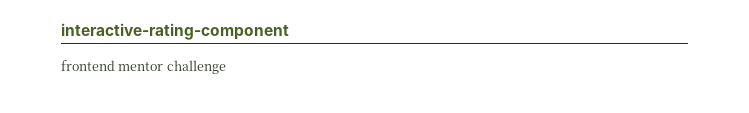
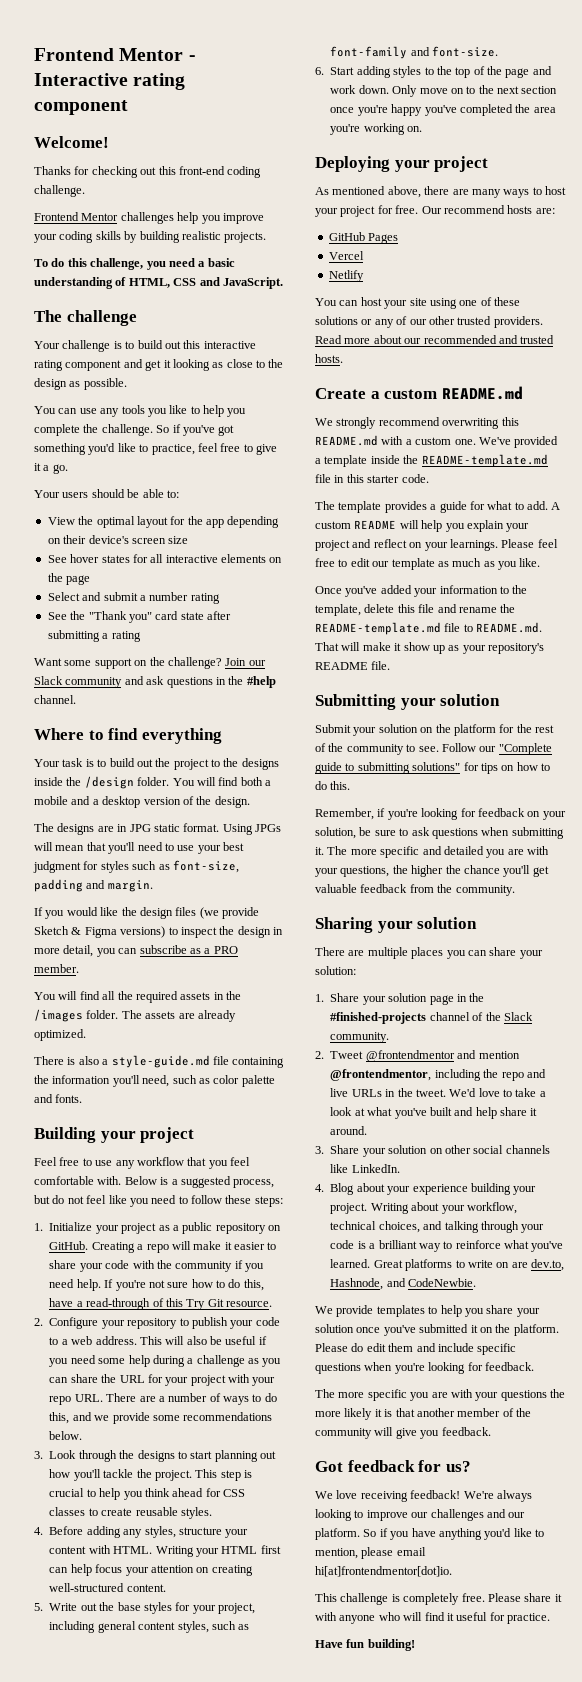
[61,23,289,40] [61,60,226,74] interactive-rating-component // frontend mentor challenge -> [34,48,196,61] [34,73,186,90] [34,100,128,115] [34,136,109,148] [34,166,262,178] [34,185,85,197] [34,212,264,224] [34,231,267,243] [34,258,235,270] [34,277,283,289] [34,310,137,326] [34,340,256,352] [34,359,284,371] [34,378,127,390] [34,405,247,417] [34,424,235,436] [34,443,277,455] [34,463,68,474] [34,489,179,498] [47,516,280,528] [47,535,189,544] [47,554,283,563] [47,573,91,585] [47,592,220,604] [47,611,231,623] [47,630,141,642] [34,657,266,669] [34,676,276,688] [34,695,76,704] [34,728,222,744] [34,758,279,770] [34,776,271,789] [34,796,250,808] [34,823,281,835] [34,842,244,854] [33,860,239,873] [34,879,153,892] [34,907,259,919] [34,926,283,938] [34,945,238,957] [34,964,79,973] [34,991,241,1003] [34,1009,236,1022] [34,1029,86,1041] [34,1055,285,1068] [34,1075,275,1087] [34,1094,83,1103] [34,1127,195,1143] [34,1157,250,1169] [34,1176,275,1188] [34,1195,283,1207] [34,1222,282,1234] [49,1241,277,1253] [49,1260,265,1272] [49,1279,264,1291] [49,1298,273,1310] [34,1317,280,1329] [49,1336,267,1345] [49,1355,282,1367] [49,1374,276,1386] [49,1393,277,1405] [49,1412,273,1424] [49,1431,83,1440] [34,1450,277,1462] [49,1469,253,1481] [49,1488,246,1500] [49,1507,212,1519] [34,1526,249,1538] [49,1545,281,1557] [49,1564,253,1576] [49,1583,166,1592] [34,1602,256,1614] [49,1621,250,1633] [330,46,499,59] [315,66,552,78] [330,85,558,97] [330,104,556,116] [330,123,423,135] [315,156,489,172] [315,186,566,198] [315,205,555,217] [328,232,399,244] [328,251,364,260] [328,270,364,282] [315,297,520,309] [315,316,543,328] [315,335,555,344] [315,354,343,363] [315,386,523,400] [315,417,519,429] [315,435,559,448] [315,454,548,467] [315,474,429,483] [315,501,561,513] [315,520,530,532] [315,539,558,551] [315,558,541,570] [315,585,528,597] [315,604,516,616] [315,622,543,635] [315,642,544,654] [315,661,391,670] [315,694,501,710] [315,724,554,736] [315,743,552,755] [315,762,550,774] [315,781,351,790] [315,808,566,820] [315,827,564,839] [315,846,549,858] [315,865,549,877] [315,884,515,896] [315,917,478,933] [315,947,543,959] [315,966,356,975] [315,993,485,1005] [330,1012,533,1024] [330,1032,390,1043] [315,1050,520,1062] [330,1069,546,1081] [330,1088,546,1097] [330,1107,538,1119] [330,1126,368,1135] [315,1145,550,1157] [330,1164,400,1173] [315,1183,537,1195] [330,1202,517,1214] [330,1221,545,1233] [330,1240,564,1252] [330,1259,565,1271] [330,1278,477,1290] [315,1305,540,1317] [315,1324,559,1336] [315,1343,517,1355] [315,1362,534,1374] [315,1389,565,1401] [315,1408,531,1420] [315,1427,491,1439] [315,1460,471,1472] [315,1490,532,1502] [315,1509,526,1521] [315,1528,544,1540] [315,1547,426,1559] [315,1566,452,1577] [315,1593,562,1605] [315,1612,550,1624] [315,1639,415,1651] Frontend Mentor - Interactive rating component // Welcome! // Thanks for checking out this front-end coding challenge. // Frontend Mentor challenges help you improve your coding skills by building realistic projects. // To do this challenge, you need a basic understanding of HTML, CSS and JavaScript. // The challenge // Your challenge is to build out this interactive rating component and get it looking as close to the design as possible. // You can use any tools you like to help you complete the challenge. So if you've got something you'd like to practice, feel free to give it a go. // Your users should be able to: // View the optimal layout for the app depending on their device's screen size // See hover states for all interactive elements on the page // Select and submit a number rating // See the "Thank you" card state after submitting a rating // Want some support on the challenge? Join our Slack community and ask questions in the #help channel. // Where to find everything // Your task is to build out the project to the designs inside the /design folder. You will find both a mobile and a desktop version of the design. // The designs are in JPG static format. Using JPGs will mean that you'll need to use your best judgment for styles such as font-size, padding and margin. // If you would like the design files (we provide Sketch & Figma versions) to inspect the design in more detail, you can subscribe as a PRO member. // You will find all the required assets in the /images folder. The assets are already optimized. // There is also a style-guide.md file containing the information you'll need, such as color palette and fonts. // Building your project // Feel free to use any workflow that you feel comfortable with. Below is a suggested process, but do not feel like you need to follow these steps: // 1. Initialize your project as a public repository on GitHub. Creating a repo will make it easier to share your code with the community if you need help. If you're not sure how to do this, have a read-through of this Try Git resource. // 2. Configure your repository to publish your code to a web address. This will also be useful if you need some help during a challenge as you can share the URL for your project with your repo URL. There are a number of ways to do this, and we provide some recommendations below. // 3. Look through the designs to start planning out how you'll tackle the project. This step is crucial to help you think ahead for CSS classes to create reusable styles. // 4. Before adding any styles, structure your content with HTML. Writing your HTML first can help focus your attention on creating well-structured content. // 5. Write out the base styles for your project, including general content styles, such as font-family and font-size. // 6. Start adding styles to the top of the page and work down. Only move on to the next section once you're happy you've completed the area you're working on. // Deploying your project // As mentioned above, there are many ways to host your project for free. Our recommend hosts are: // GitHub Pages // Vercel // Netlify // You can host your site using one of these solutions or any of our other trusted providers. Read more about our recommended and trusted hosts. // Create a custom README.md // We strongly recommend overwriting this README.md with a custom one. We've provided a template inside the README-template.md file in this starter code. // The template provides a guide for what to add. A custom README will help you explain your project and reflect on your learnings. Please feel free to edit our template as much as you like. // Once you've added your information to the template, delete this file and rename the README-template.md file to README.md. That will make it show up as your repository's README file. // Submitting your solution // Submit your solution on the platform for the rest of the community to see. Follow our "Complete guide to submitting solutions" for tips on how to do this. // Remember, if you're looking for feedback on your solution, be sure to ask questions when submitting it. The more specific and detailed you are with your questions, the higher the chance you'll get valuable feedback from the community. // Sharing your solution // There are multiple places you can share your solution: // 1. Share your solution page in the #finished-projects channel of the Slack community. // 2. Tweet @frontendmentor and mention @frontendmentor, including the repo and live URLs in the tweet. We'd love to take a look at what you've built and help share it around. // 3. Share your solution on other social channels like LinkedIn. // 4. Blog about your experience building your project. Writing about your workflow, technical choices, and talking through your code is a brilliant way to reinforce what you've learned. Great platforms to write on are dev.to, Hashnode, and CodeNewbie. // We provide templates to help you share your solution once you've submitted it on the platform. Please do edit them and include specific questions when you're looking for feedback. // The more specific you are with your questions the more likely it is that another member of the community will give you feedback. // Got feedback for us? // We love receiving feedback! We're always looking to improve our challenges and our platform. So if you have anything you'd like to mention, please email hi[at]frontendmentor[dot]io. // This challenge is completely free. Please share it with anyone who will find it useful for practice. // Have fun building!

